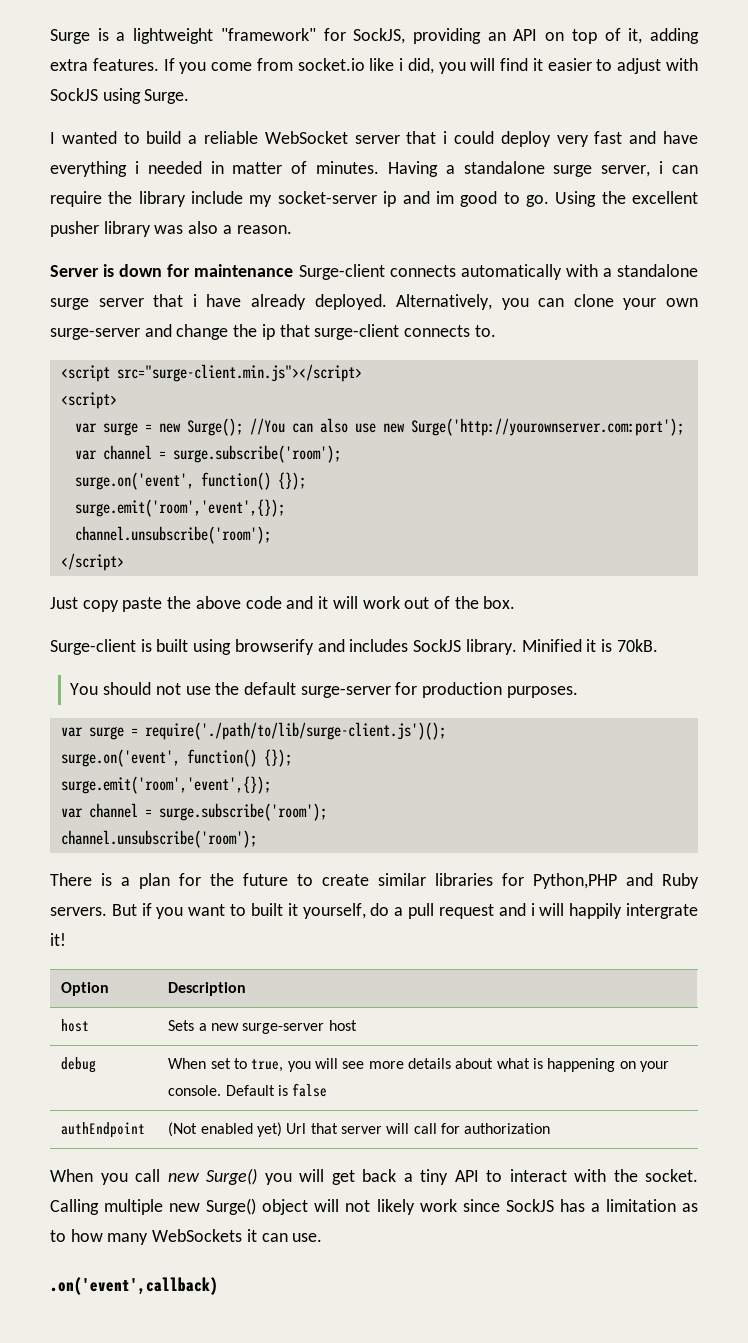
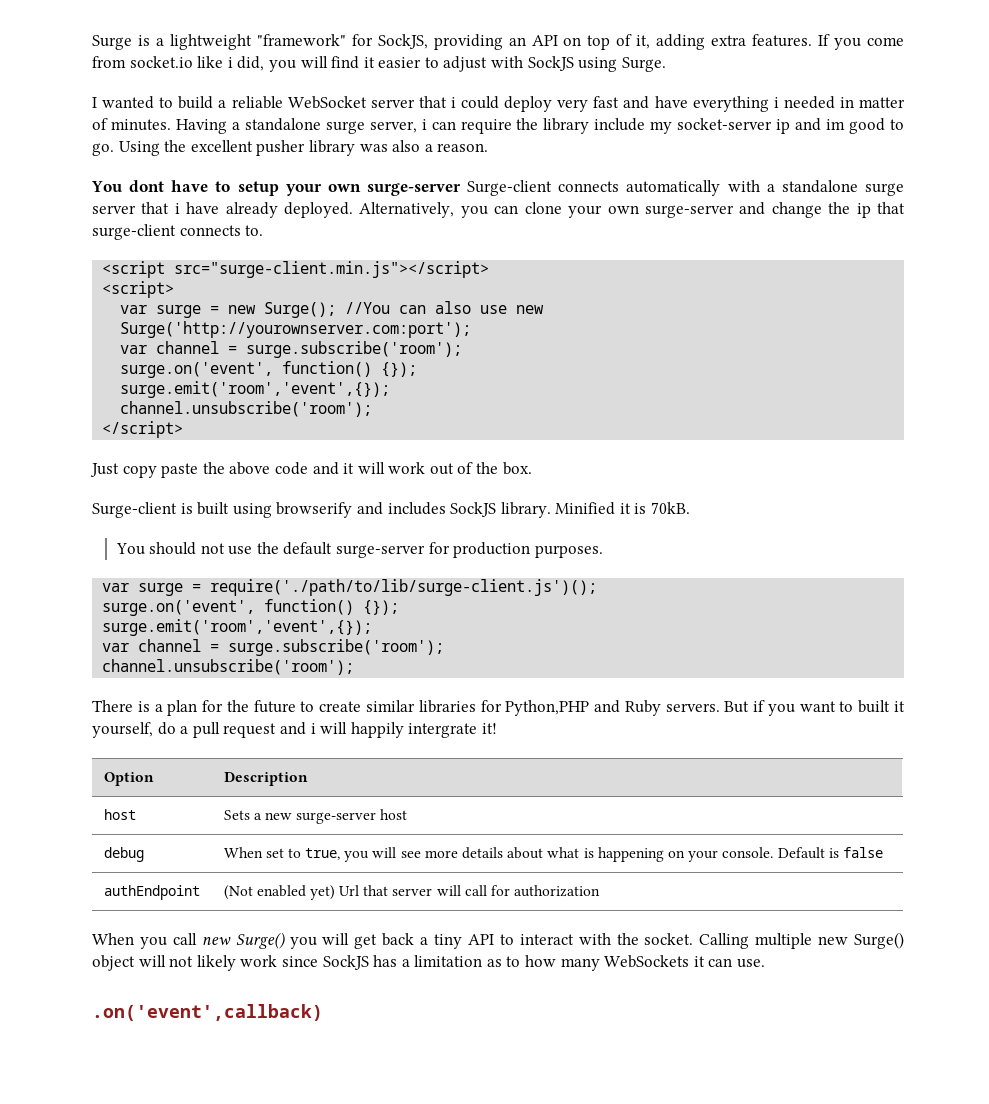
[50,264,294,277] Server is down for maintenance -> [91,180,461,196] You dont have to setup your own surge-server

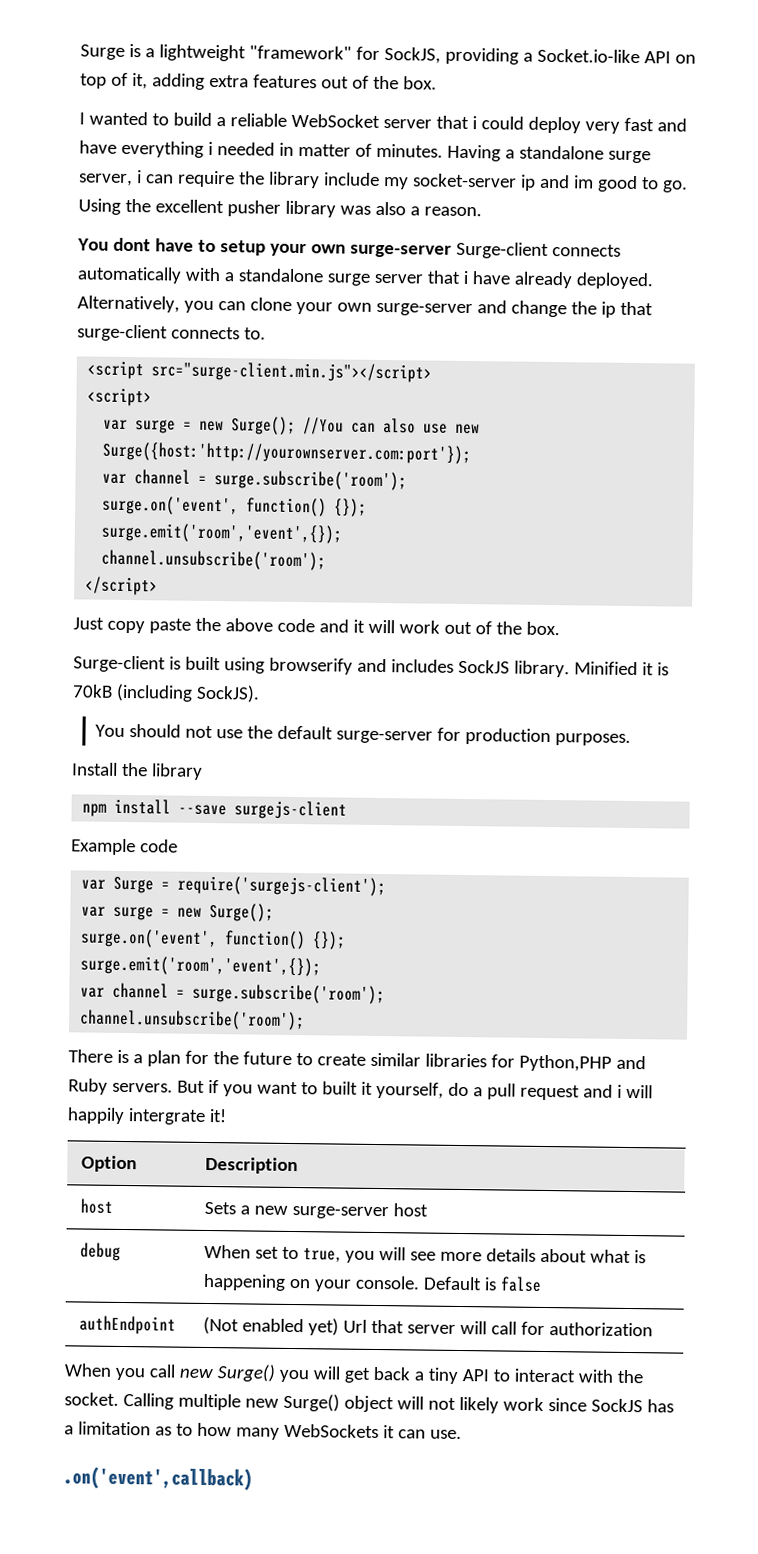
[508,37,526,46] an -> [522,48,640,64] a Socket.io-like
[752,34,904,50] [92,56,666,72] features. If you come from socket.io like i did, you will find it easier to adjust with SockJS using Surge. -> [252,74,437,90] features out of the box.
[120,321,472,338] Surge('http://yourownserver.com:port'); -> [102,441,472,465] Surge({host:'http://yourownserver.com:port'});
[651,502,691,514] 70kB. -> [72,683,260,703] 70kB (including SockJS).
[102,579,598,596] // var surge = require('./path/to/lib/surge-client.js')(); -> [71,762,203,780] [82,798,348,820] [71,838,178,856] [81,875,387,897] [81,902,275,922] // Install the library // npm install --save surgejs-client // Example code // var Surge = require('surgejs-client'); // var surge = new Surge();

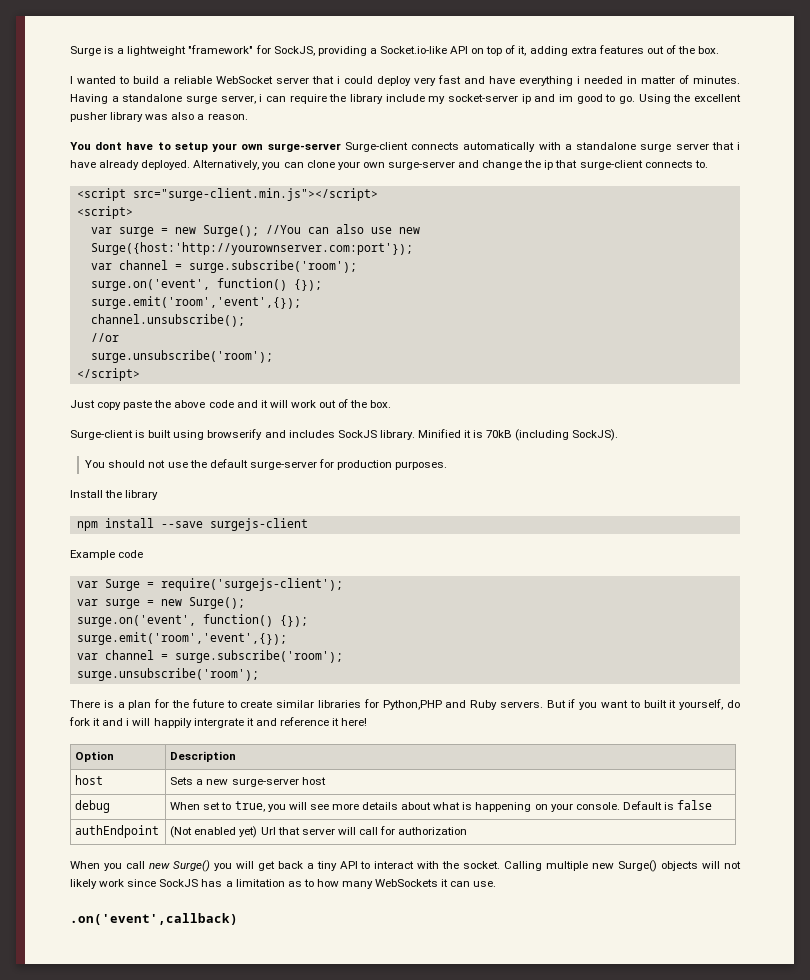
[101,549,327,571] channel.unsubscribe('room'); -> [90,314,245,327] [90,333,119,342] [90,350,273,363] channel.unsubscribe(); // //or // surge.unsubscribe('room');
[80,1009,306,1031] channel.unsubscribe('room'); -> [76,668,259,681] surge.unsubscribe('room');
[472,1083,580,1101] a pull request -> [69,717,101,726] fork it
[208,1109,227,1123] it! -> [246,717,368,726] it and reference it here!
[343,1395,394,1413] object -> [661,861,699,871] objects

